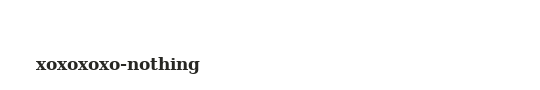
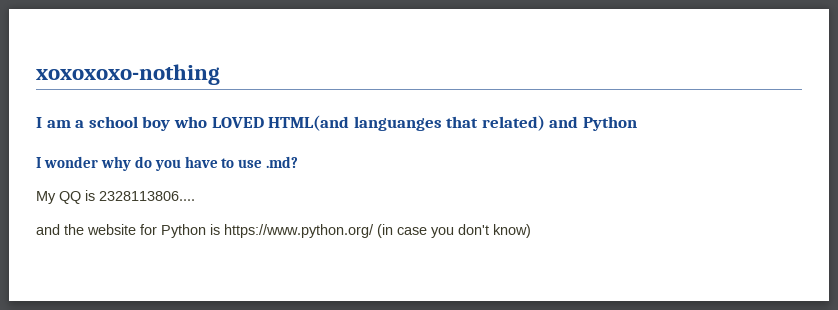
(200, 65) none -> [36,115,638,131] [36,156,299,171] [36,190,195,204] [36,224,531,238] // I am a school boy who LOVED HTML(and languanges that related) and Python // I wonder why do you have to use .md? // My QQ is 2328113806.... // and the website for Python is https://www.python.org/ (in case you don't know)

